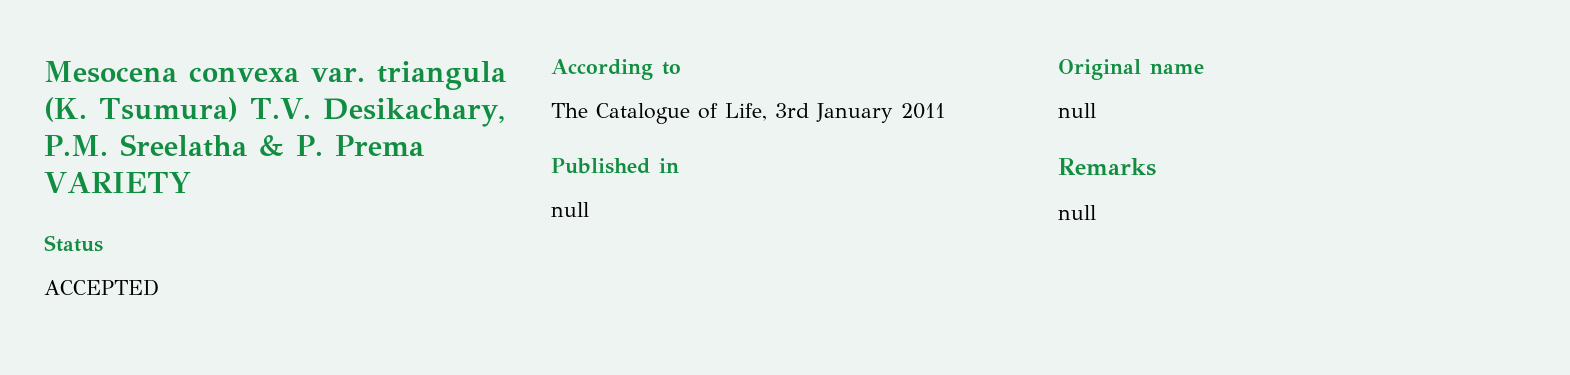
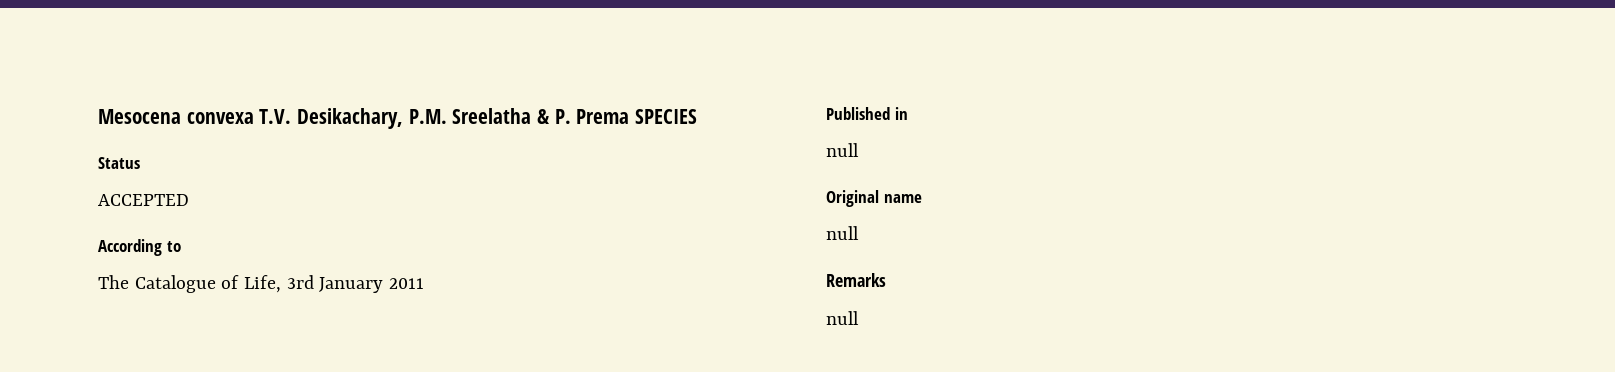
[310,61,506,90] [44,97,238,122] var. triangula (K. Tsumura) -> (254, 118) none
[44,172,191,193] VARIETY -> [634,109,697,124] SPECIES

